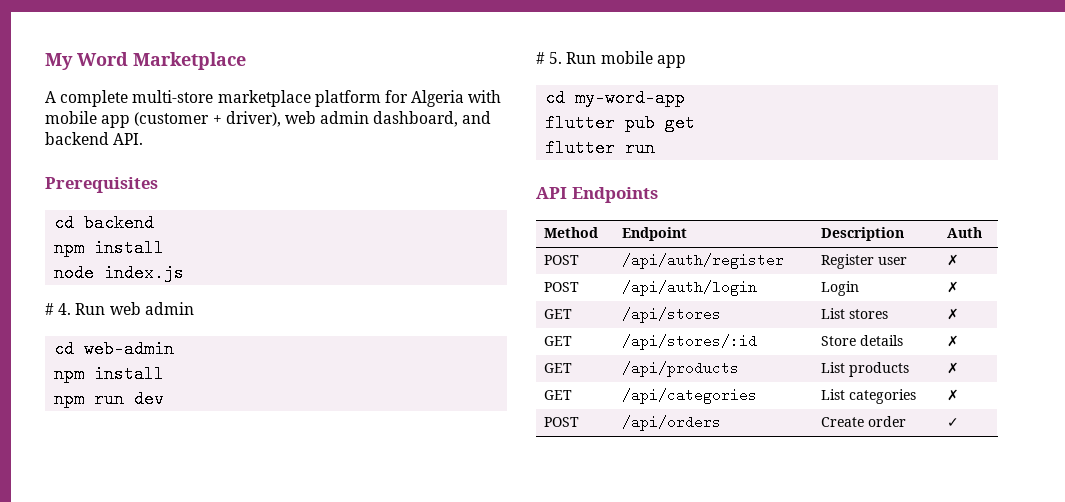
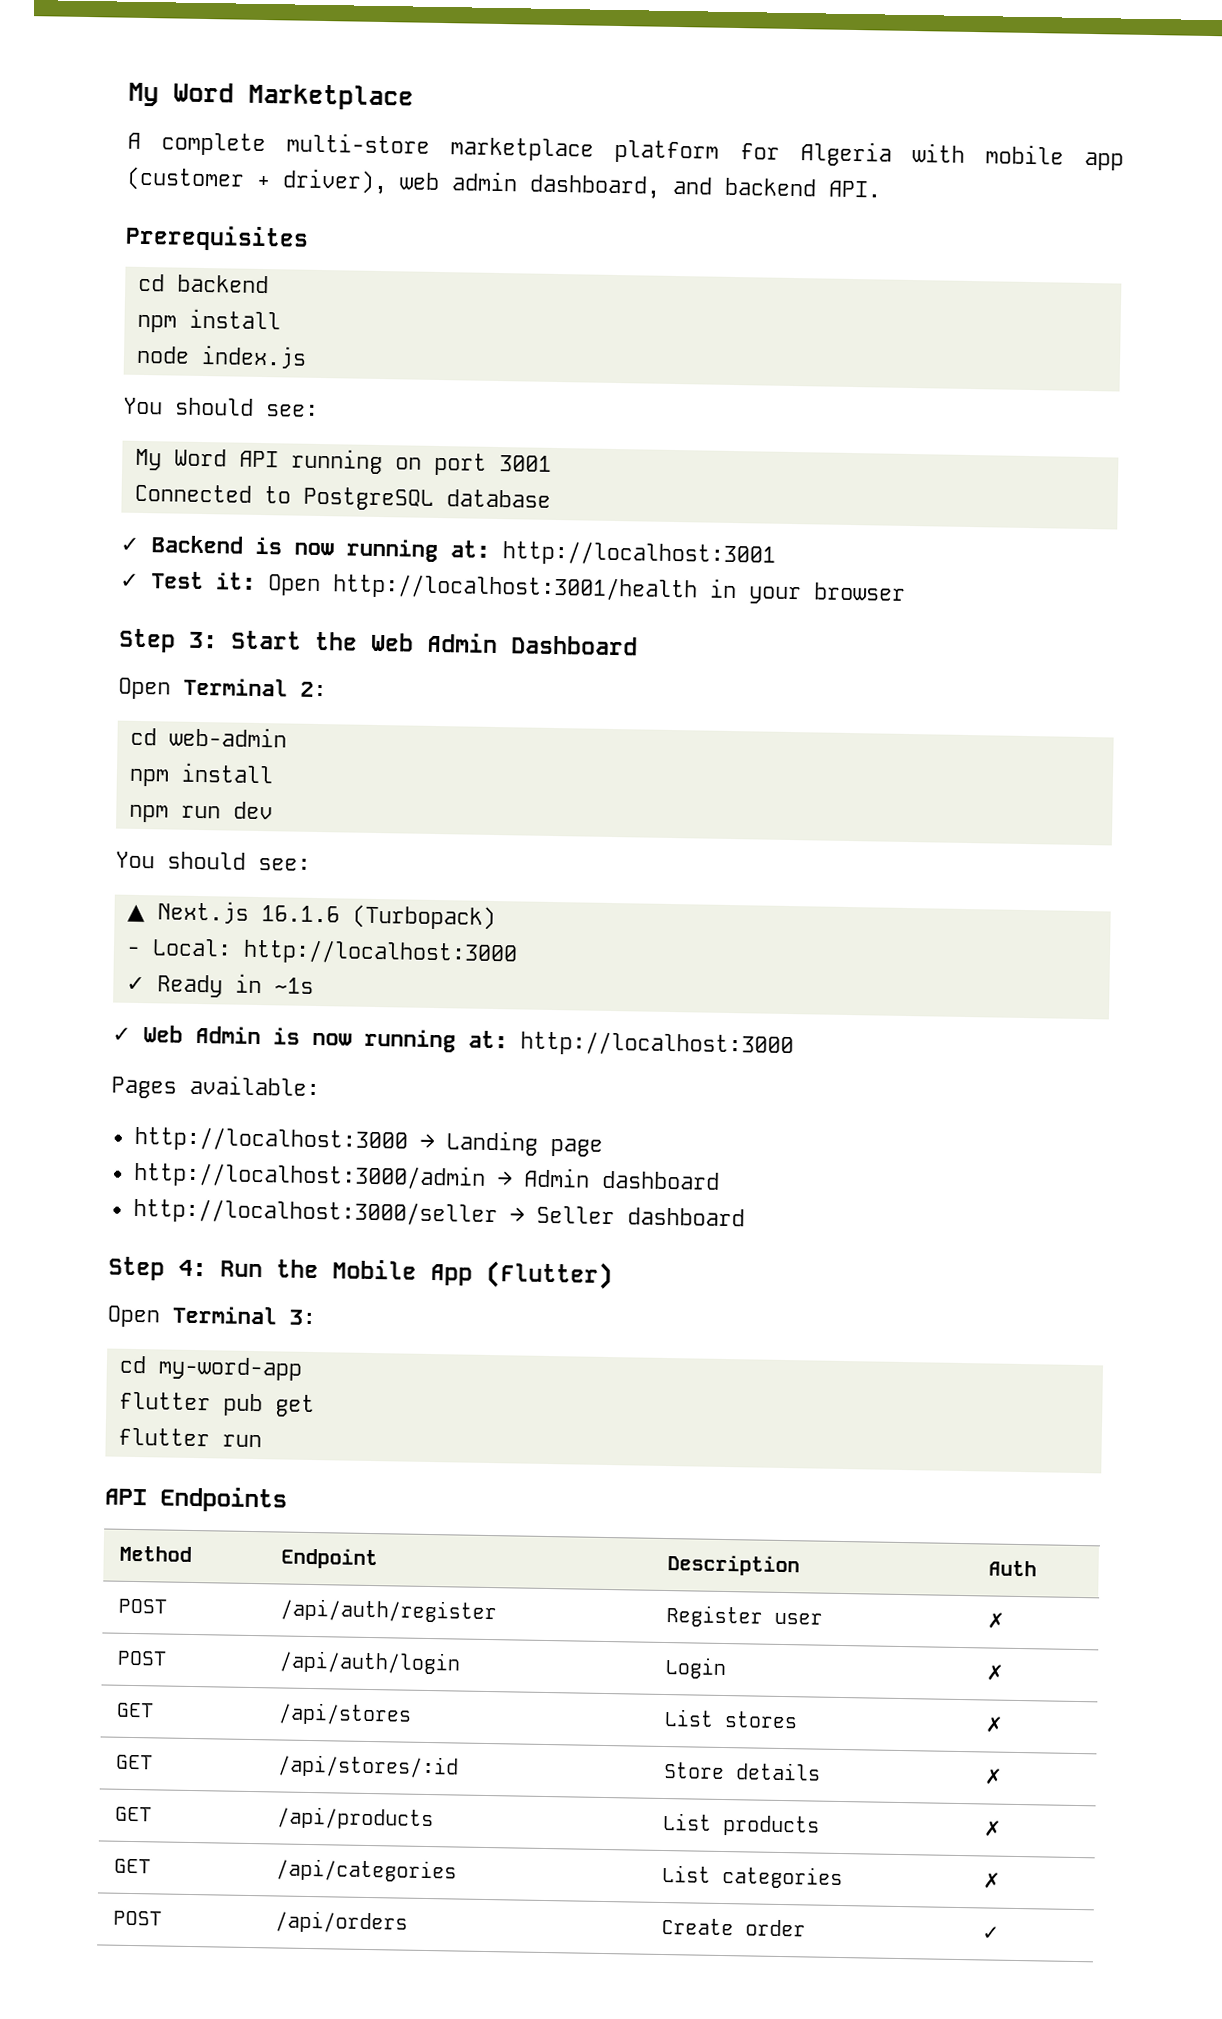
[45,302,194,315] # 4. Run web admin -> [123,397,319,417] [134,448,552,476] [133,483,551,511] [120,535,776,568] [120,571,906,605] [118,628,638,656] [118,677,327,700] You should see: // My Word API running on port 3001 // Connected to PostgreSQL database // ✓ Backend is now running at: http://localhost:3001 // ✓ Test it: Open http://localhost:3001/health in your browser // Step 3: Start the Web Admin Dashboard // Open Terminal 2:
[536,51,686,68] # 5. Run mobile app -> [115,851,311,871] [126,900,496,931] [125,938,518,967] [125,973,314,998] [112,1025,794,1059] [111,1074,320,1099] [133,1125,603,1157] [132,1160,720,1191] [132,1197,745,1228] [108,1256,613,1290] [107,1305,316,1328] You should see: // ▲ Next.js 16.1.6 (Turbopack) // - Local: http://localhost:3000 // ✓ Ready in ~1s // ✓ Web Admin is now running at: http://localhost:3000 // Pages available: // http://localhost:3000 → Landing page // http://localhost:3000/admin → Admin dashboard // http://localhost:3000/seller → Seller dashboard // Step 4: Run the Mobile App (Flutter) // Open Terminal 3:

